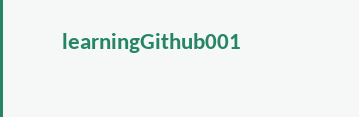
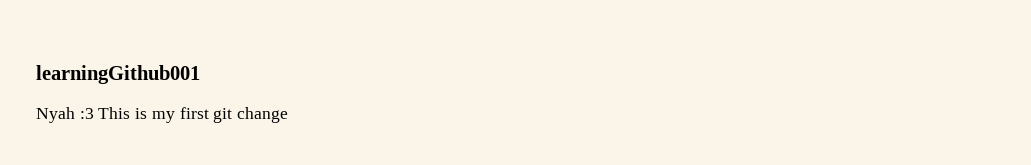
(241, 43) none -> [36,107,289,123] // Nyah :3 This is my first git change

